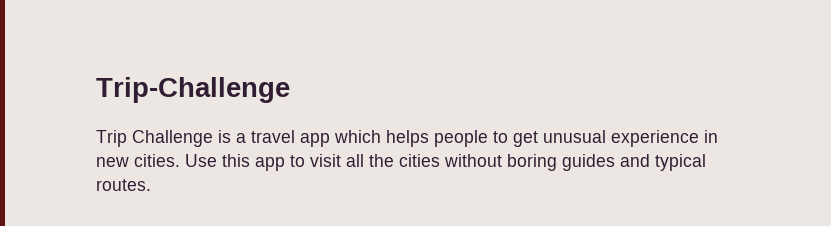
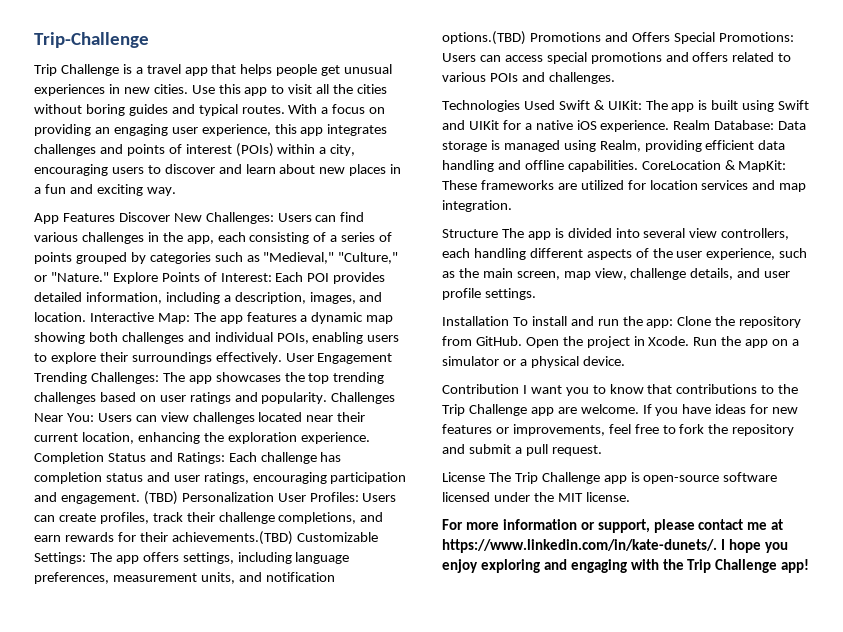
[334,130,381,143] which -> [211,64,237,74] that
[493,131,508,143] to -> (318, 70) none
[611,130,699,147] experience -> [34,84,105,96] experiences
(151, 185) none -> [288,104,386,114] [34,124,388,136] [34,143,356,157] [34,164,402,176] [34,184,176,196] [34,212,365,224] [34,232,393,244] [34,252,399,264] [34,272,386,284] [34,292,383,304] [34,312,394,324] [34,332,400,344] [34,352,393,364] [34,372,385,384] [34,392,396,404] [34,412,366,424] [34,432,370,444] [34,452,342,464] [34,472,407,484] [34,491,397,505] [34,512,384,524] [34,531,378,545] [34,552,350,564] [34,572,335,584] [442,31,794,45] [442,52,792,64] [442,72,615,84] [442,100,810,112] [442,120,807,132] [442,140,786,152] [442,160,787,172] [442,180,807,192] [442,200,512,212] [442,228,790,240] [442,248,808,260] [442,268,791,280] [442,288,536,300] [442,316,802,328] [442,336,800,348] [442,356,625,368] [442,384,799,396] [442,404,799,416] [442,424,795,436] [442,444,602,456] [442,472,778,484] [442,492,630,502] [442,519,784,533] [442,539,788,553] [442,559,810,573] With a focus on providing an engaging user experience, this app integrates challenges and points of interest (POIs) within a city, encouraging users to discover and learn about new places in a fun and exciting way. // App Features Discover New Challenges: Users can find various challenges in the app, each consisting of a series of points grouped by categories such as "Medieval," "Culture," or "Nature." Explore Points of Interest: Each POI provides detailed information, including a description, images, and location. Interactive Map: The app features a dynamic map showing both challenges and individual POIs, enabling users to explore their surroundings effectively. User Engagement Trending Challenges: The app showcases the top trending challenges based on user ratings and popularity. Challenges Near You: Users can view challenges located near their current location, enhancing the exploration experience. Completion Status and Ratings: Each challenge has completion status and user ratings, encouraging participation and engagement. (TBD) Personalization User Profiles: Users can create profiles, track their challenge completions, and earn rewards for their achievements.(TBD) Customizable Settings: The app offers settings, including language preferences, measurement units, and notification options.(TBD) Promotions and Offers Special Promotions: Users can access special promotions and offers related to various POIs and challenges. // Technologies Used Swift & UIKit: The app is built using Swift and UIKit for a native iOS experience. Realm Database: Data storage is managed using Realm, providing efficient data handling and offline capabilities. CoreLocation & MapKit: These frameworks are utilized for location services and map integration. // Structure The app is divided into several view controllers, each handling different aspects of the user experience, such as the main screen, map view, challenge details, and user profile settings. // Installation To install and run the app: Clone the repository from GitHub. Open the project in Xcode. Run the app on a simulator or a physical device. // Contribution I want you to know that contributions to the Trip Challenge app are welcome. If you have ideas for new features or improvements, feel free to fork the repository and submit a pull request. // License The Trip Challenge app is open-source software licensed under the MIT license. // For more information or support, please contact me at https://www.linkedin.com/in/kate-dunets/. I hope you enjoy exploring and engaging with the Trip Challenge app!

